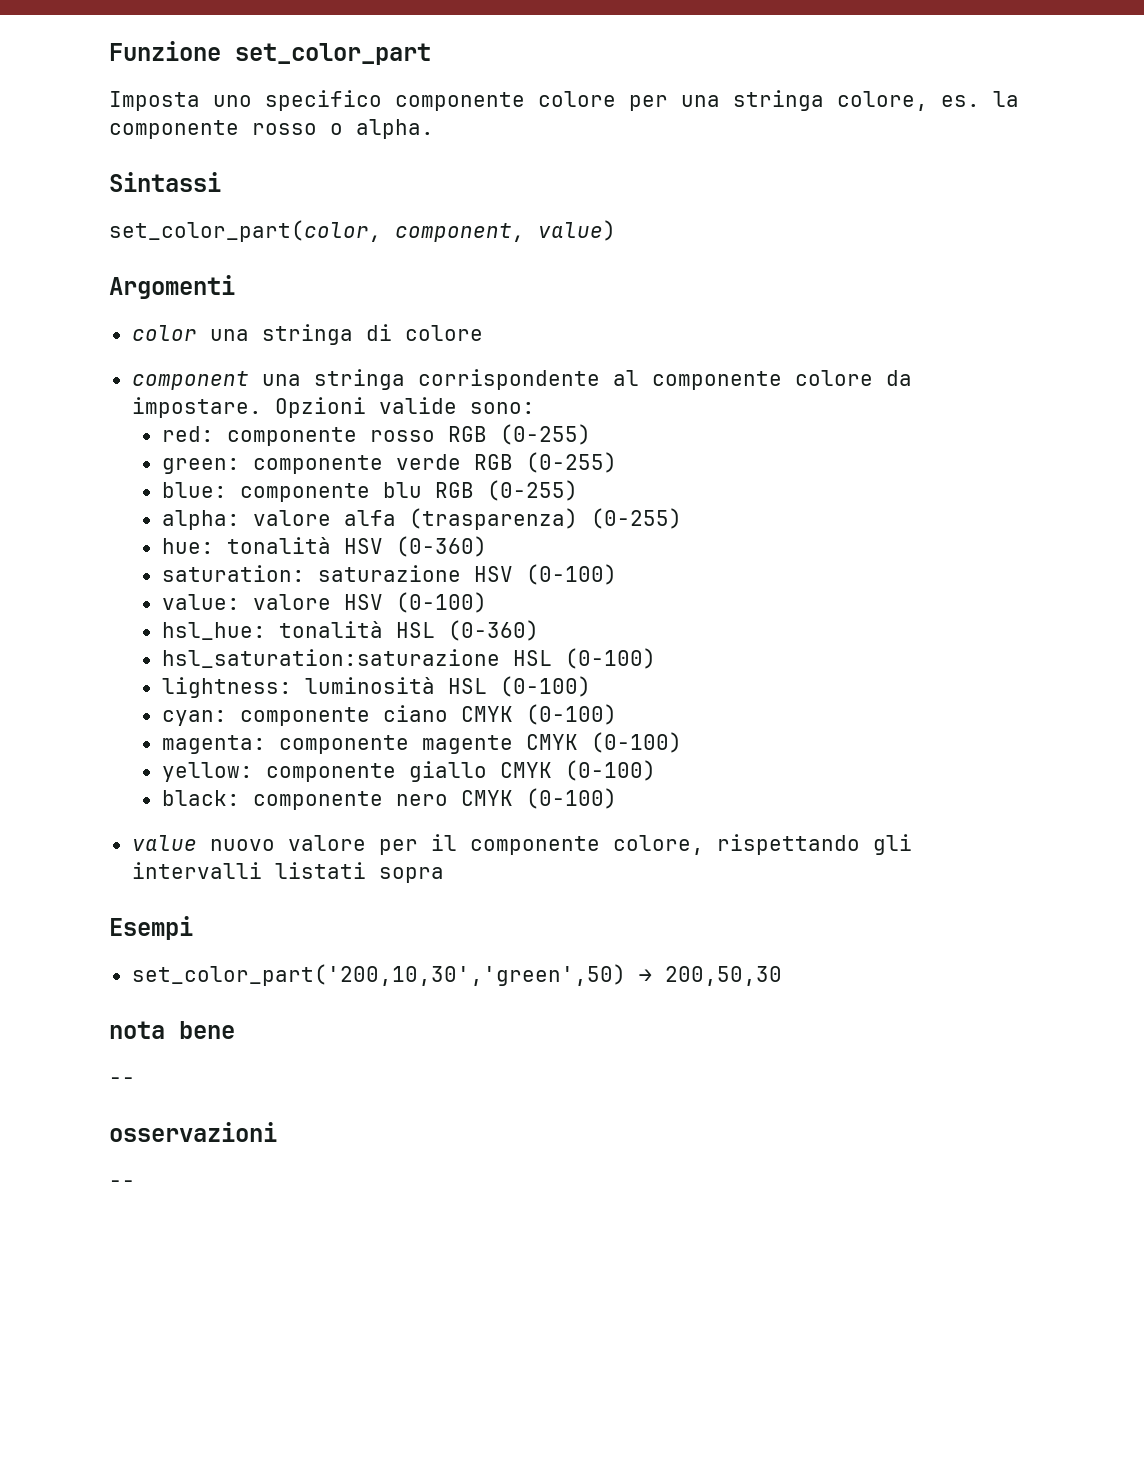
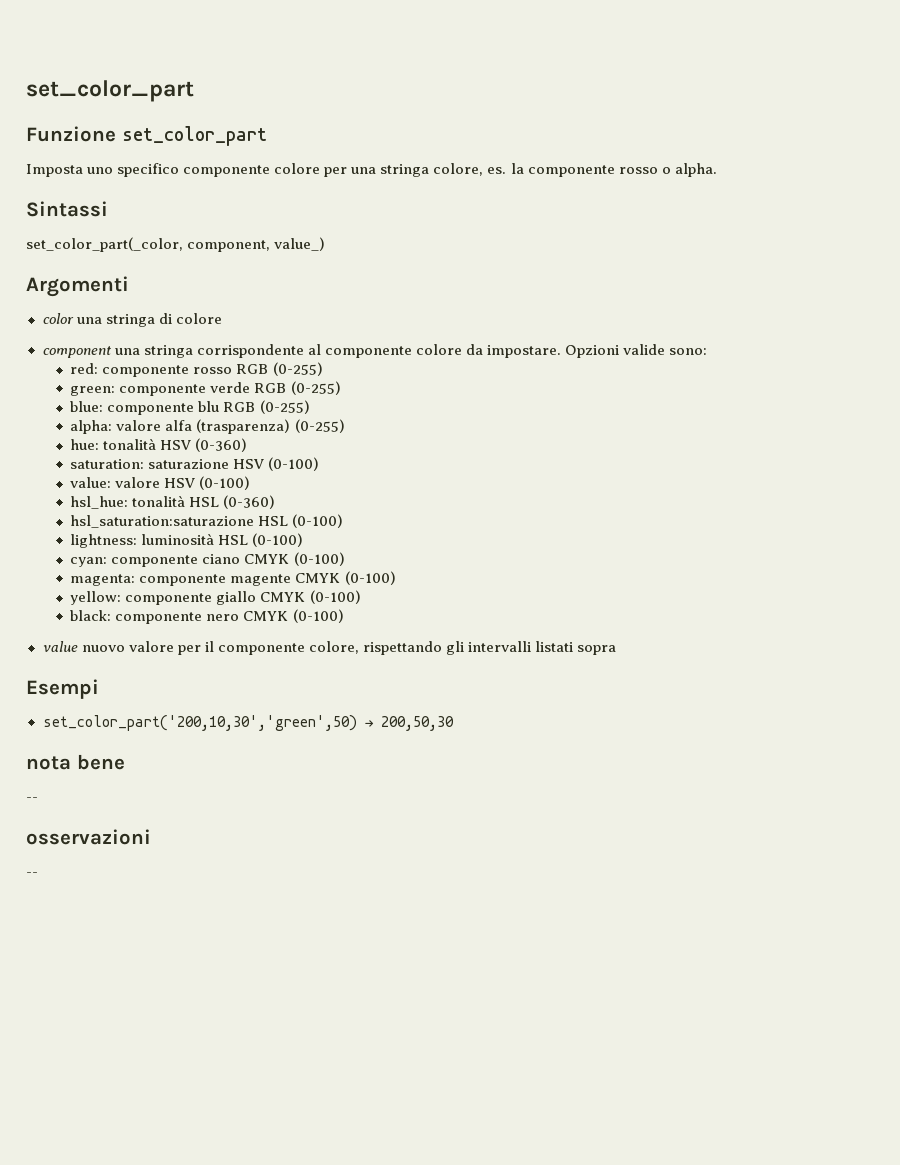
(109, 51) none -> [26,80,194,102] set_color_part //
[109,220,616,242] set_color_part(color, component, value) -> [26,237,326,252] set_color_part(_color, component, value_)

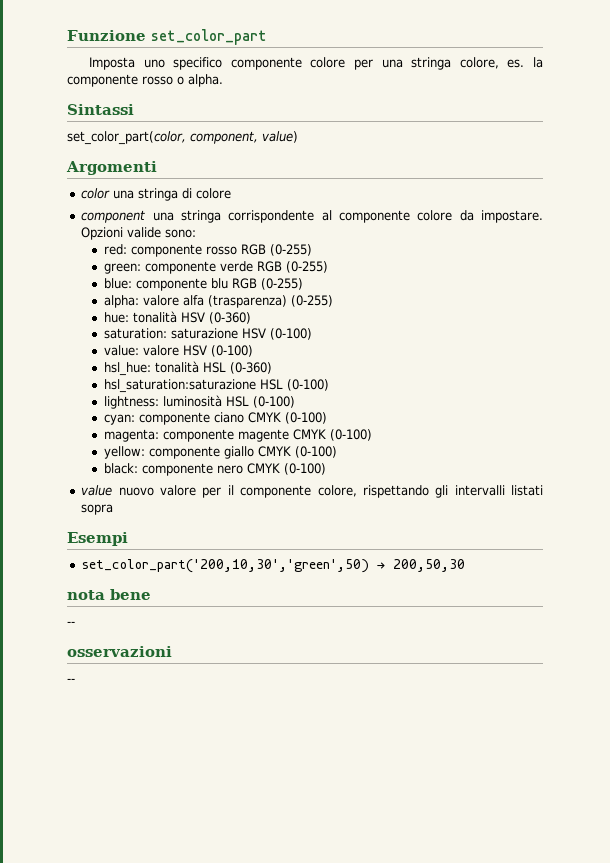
[26,80,194,102] set_color_part // -> (67, 35) none
[26,237,326,252] set_color_part(_color, component, value_) -> [67,131,298,145] set_color_part(color, component, value)

